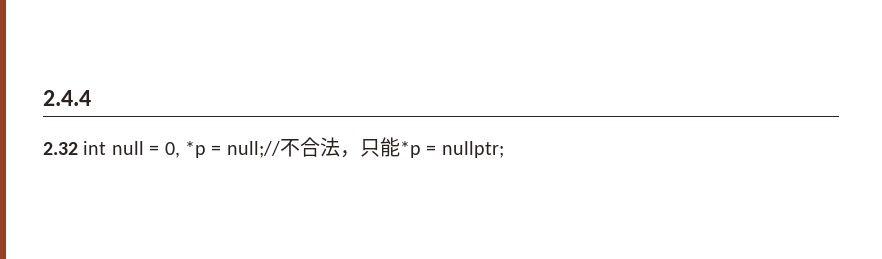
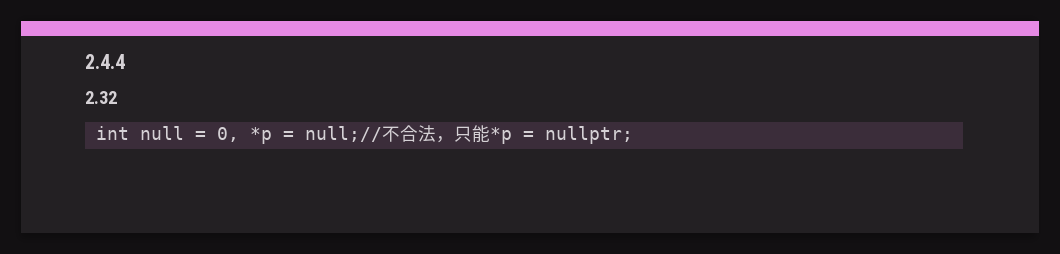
(78, 148) none -> (117, 97) //

